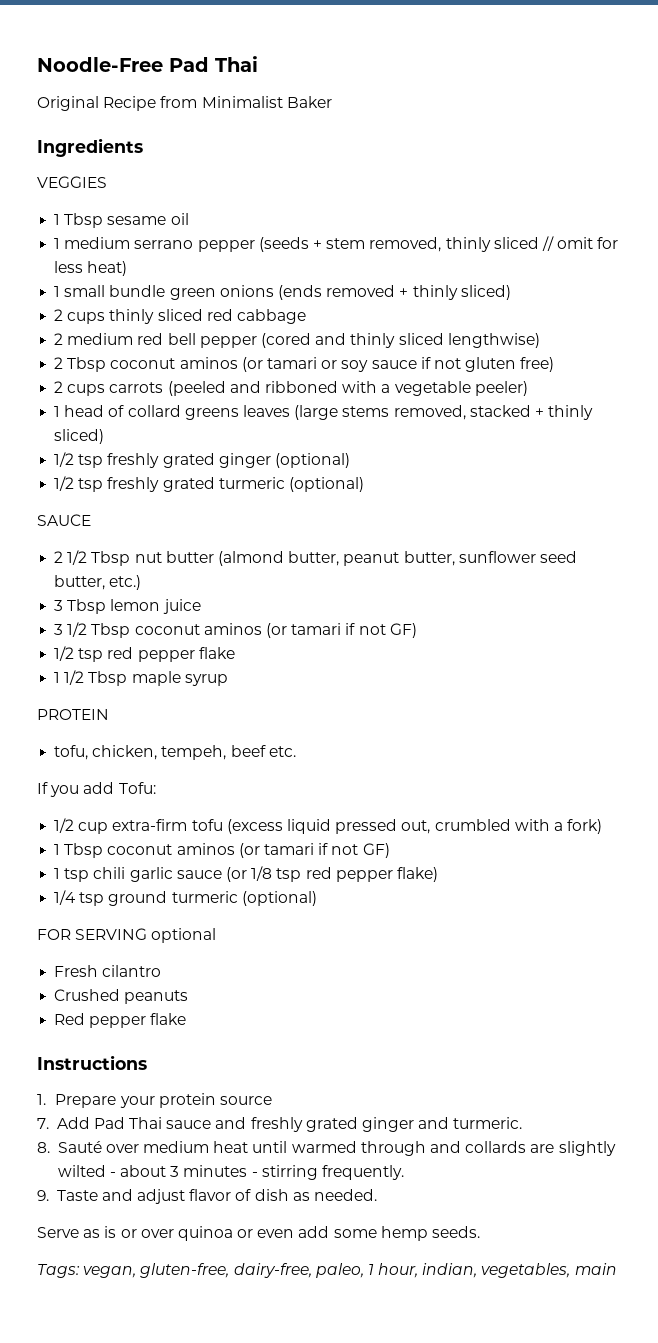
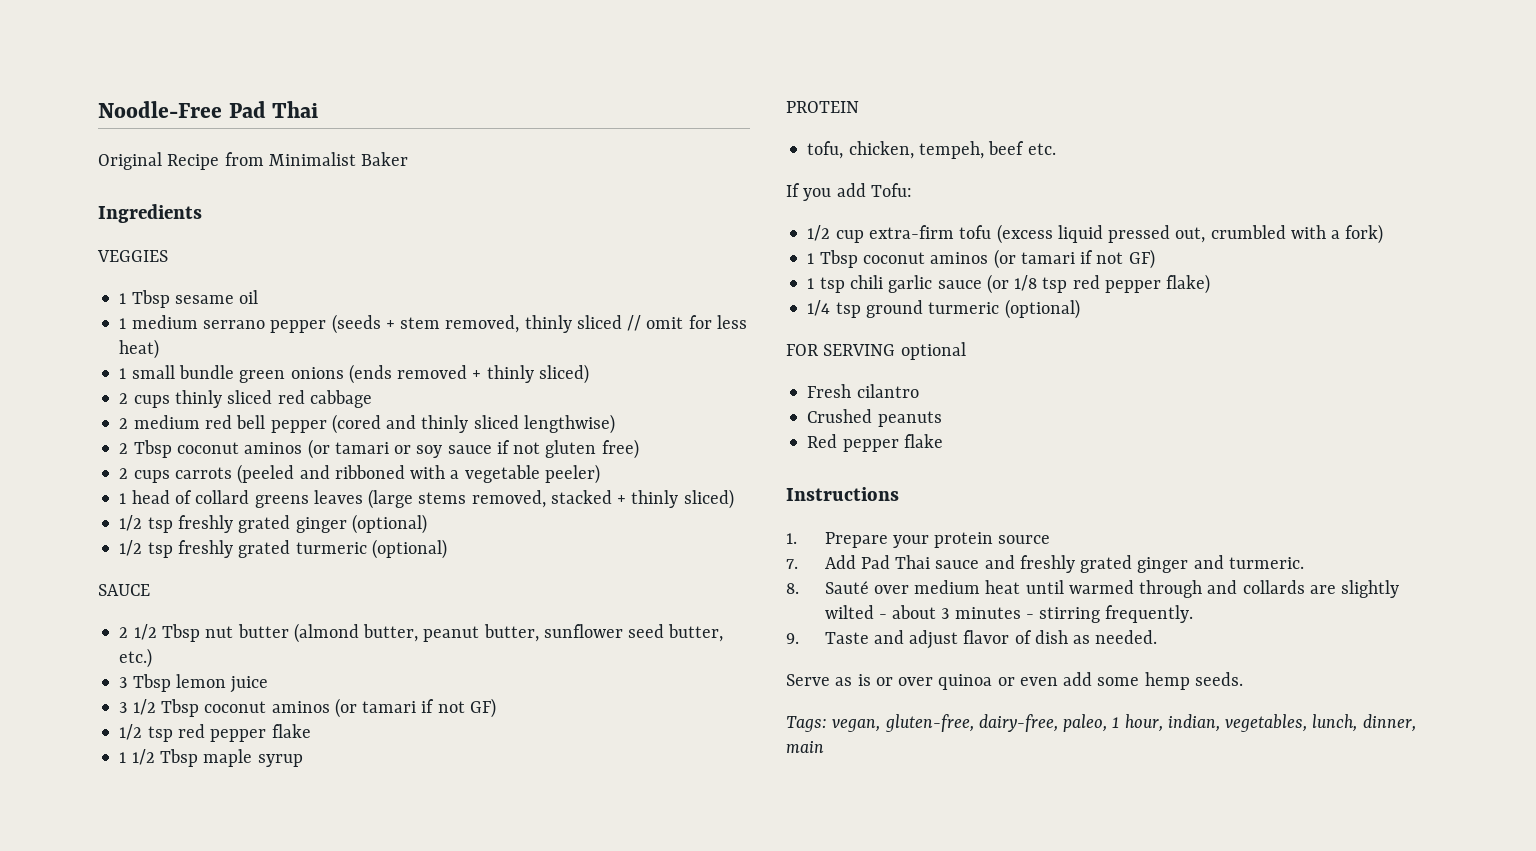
(571, 1270) none -> [1312,714,1416,732] lunch, dinner,

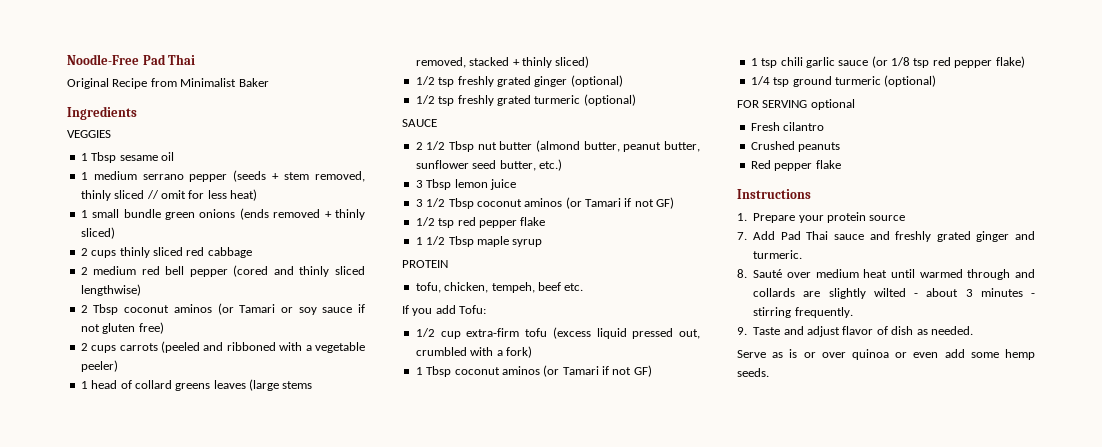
[334,442,389,454] tamari -> [239,304,276,313] Tamari
[362,701,417,713] tamari -> [585,198,621,207] Tamari
[1020,252,1075,264] tamari -> [562,366,599,375] Tamari
[786,714,1416,732] [786,741,824,753] // Tags: vegan, gluten-free, dairy-free, paleo, 1 hour, indian, vegetables, lunch, dinner, main -> (769, 372) none

